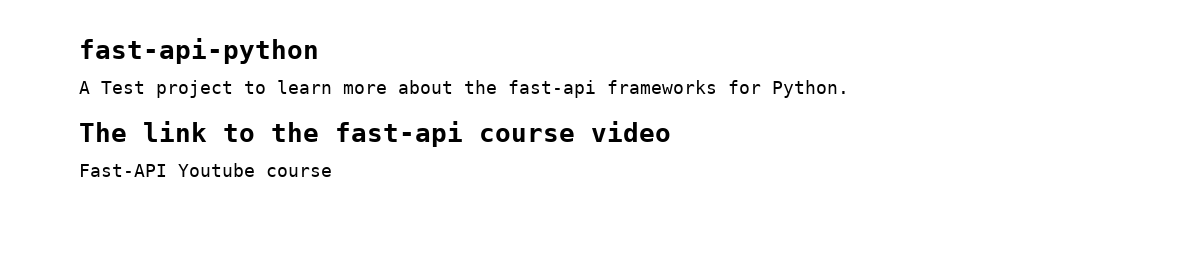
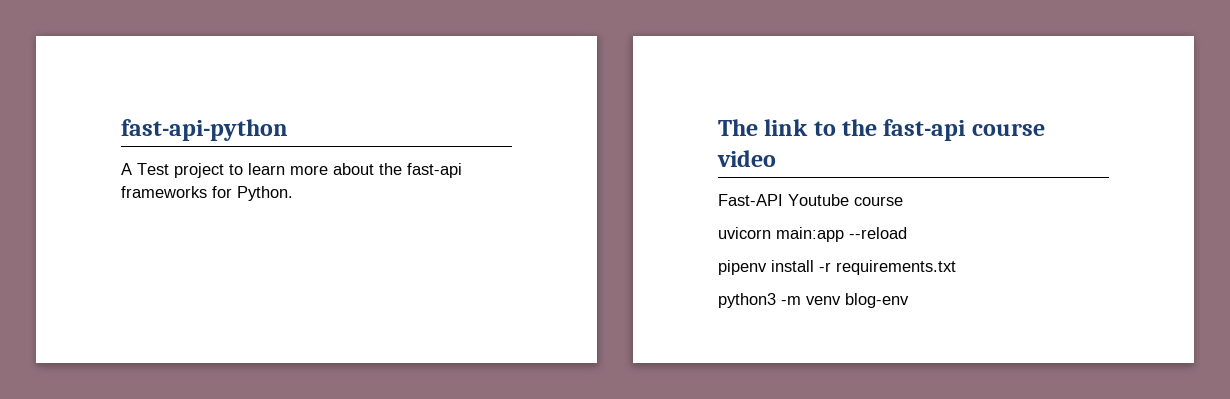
(332, 172) none -> [718,227,907,242] [718,260,956,275] [718,293,909,308] // uvicorn main:app --reload // pipenv install -r requirements.txt // python3 -m venv blog-env

